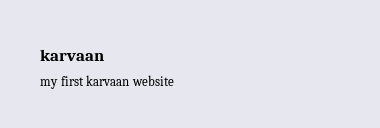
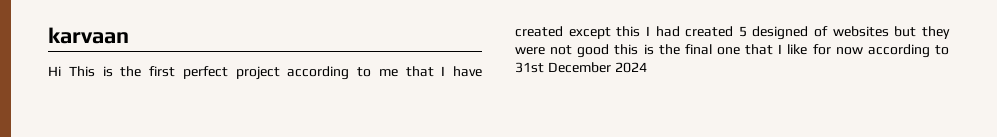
[40,75,174,89] my first karvaan website -> [48,66,482,80] [515,26,950,40] [515,44,950,58] [515,62,647,73] Hi This is the first perfect project according to me that I have created except this I had created 5 designed of websites but they were not good this is the final one that I like for now according to 31st December 2024

